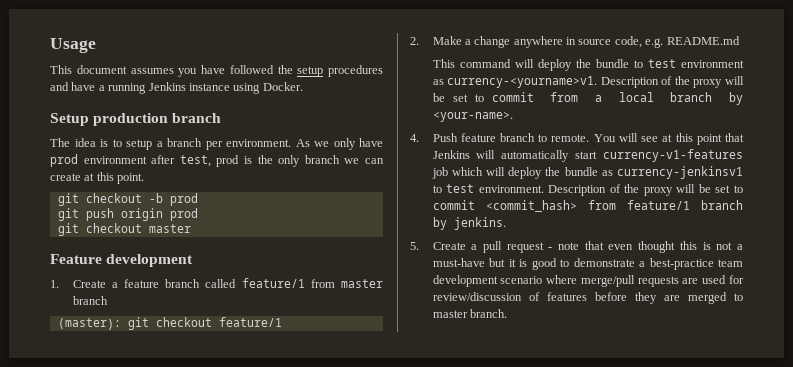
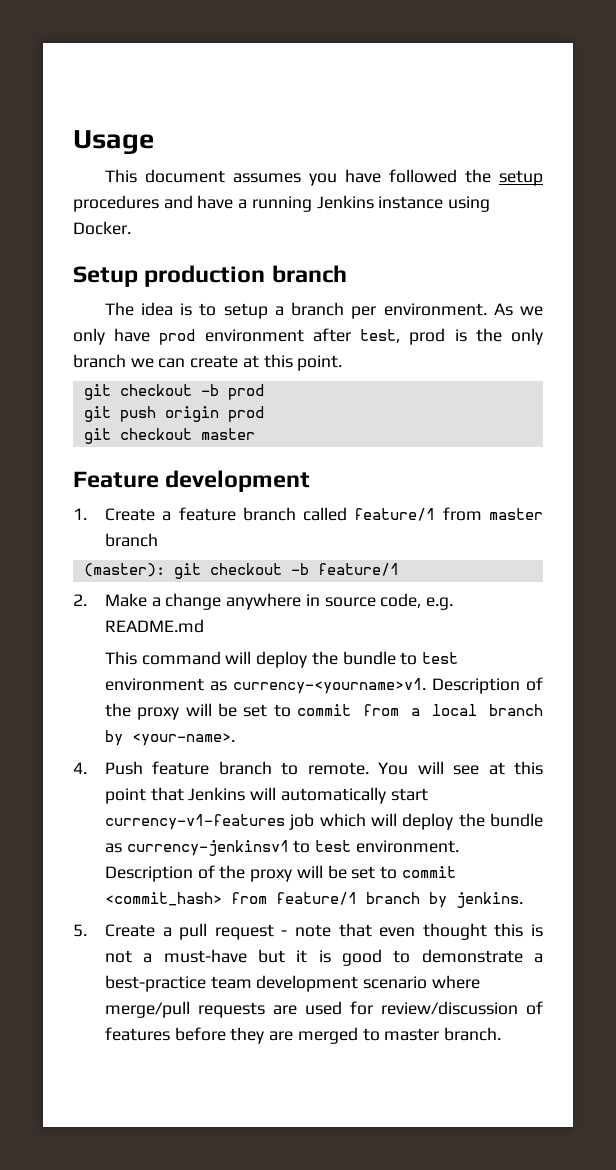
(212, 322) none -> [290,563,309,575] -b

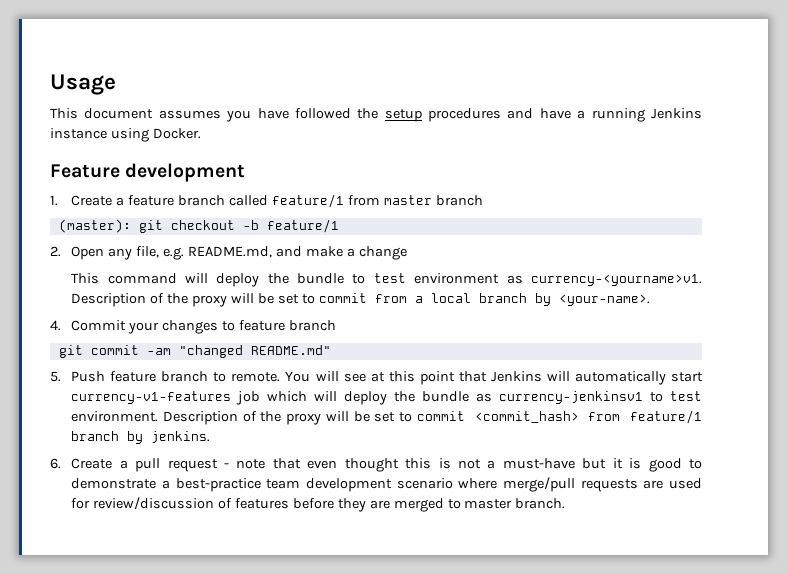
[73,265,347,287] [104,302,543,319] [73,328,543,345] [73,354,343,371] [83,384,264,400] [83,406,264,422] [83,428,255,444] // Setup production branch // The idea is to setup a branch per environment. As we only have prod environment after test, prod is the only branch we can create at this point. // git checkout -b prod // git push origin prod // git checkout master -> (201, 133) none
[104,593,454,610] [104,619,204,633] Make a change anywhere in source code, e.g. README.md -> [71,246,407,260] Open any file, e.g. README.md, and make a change
(87, 768) none -> [71,320,336,334] [58,345,331,358] [50,371,61,382] Commit your changes to feature branch // git commit -am "changed README.md" // 5.
[73,924,87,937] 5. -> [50,458,61,469] 6.

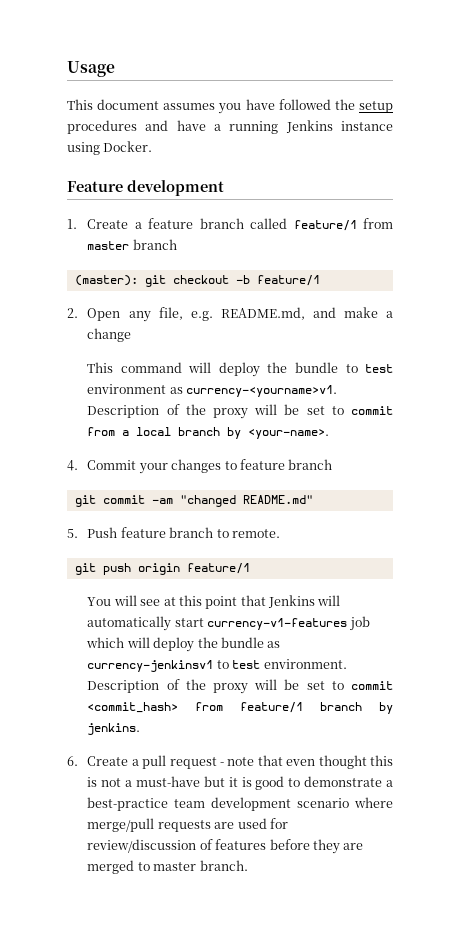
(281, 377) none -> [74,563,250,575] // git push origin feature/1 //

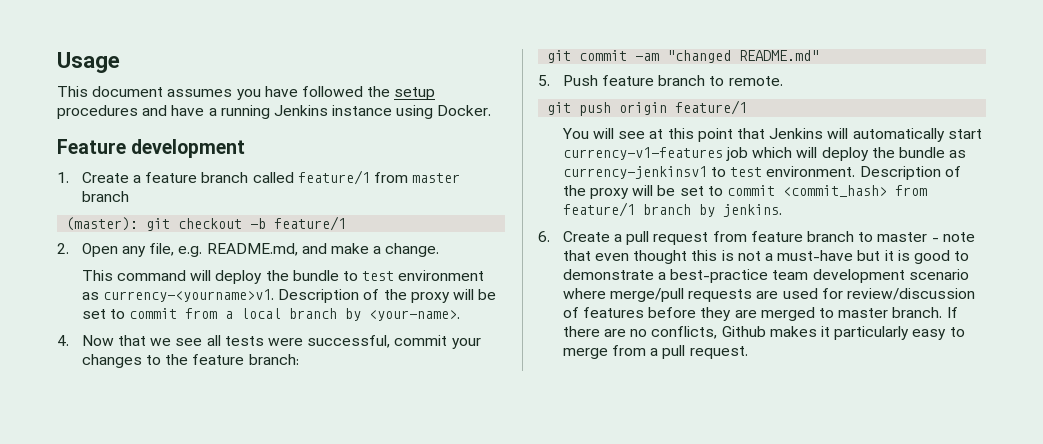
[87,328,132,342] change -> [385,243,440,257] change.
[87,459,333,474] Commit your changes to feature branch -> [81,335,481,349] [81,354,299,368] Now that we see all tests were successful, commit your changes to the feature branch:
(217, 763) none -> [712,231,928,242] from feature branch to master
(248, 865) none -> [946,307,958,318] [562,326,965,340] [562,345,748,359] If there are no conflicts, Github makes it particularly easy to merge from a pull request.

